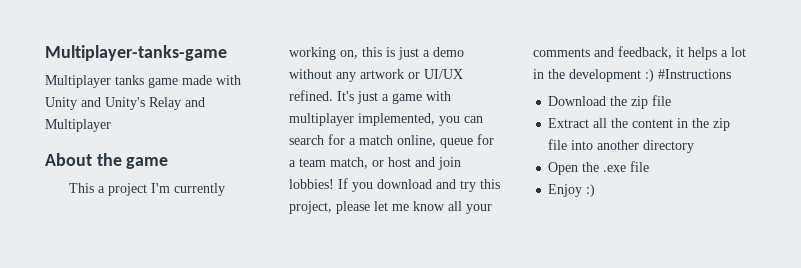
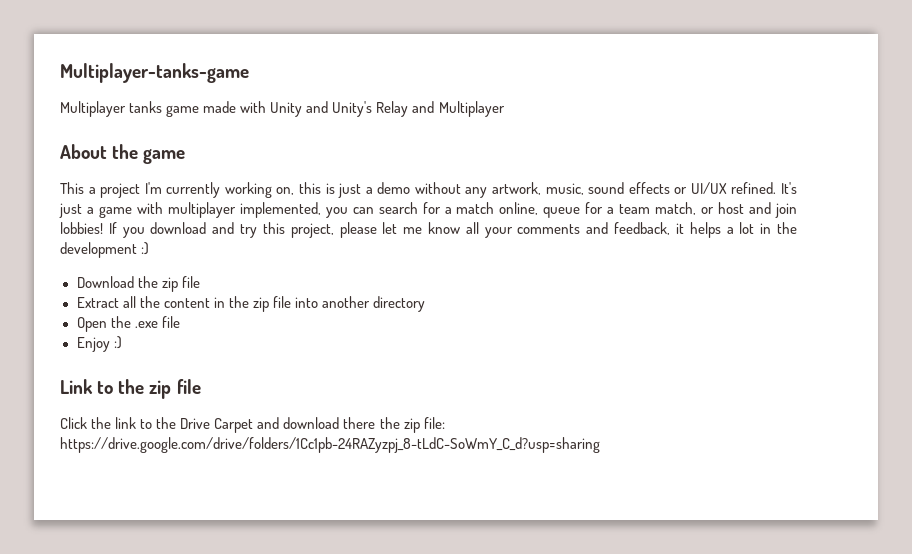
[360,69,404,79] artwork -> [491,182,670,195] artwork, music, sound effects
[658,69,731,79] #Instructions -> (150, 248) none
(596, 190) none -> [60,379,201,399] [60,417,445,433] [60,437,600,453] // Link to the zip file // Click the link to the Drive Carpet and download there the zip file: https://drive.google.com/drive/folders/1Cc1pb-24RAZyzpj_8-tLdC-SoWmY_C_d?usp=sharing

